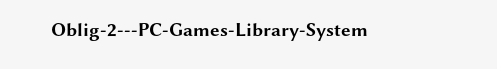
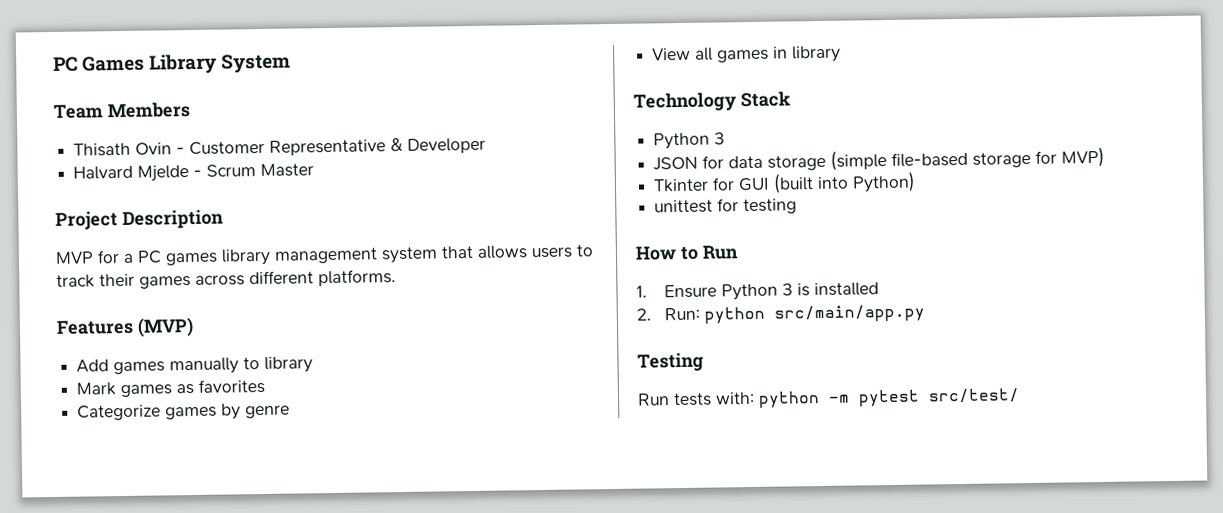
[51,23,368,41] Oblig-2---PC-Games-Library-System -> [53,53,292,75] [53,102,190,119] [73,137,487,157] [73,163,315,182] [55,209,224,230] [55,244,593,266] [56,269,396,289] [56,316,194,337] [76,356,314,375] [76,378,266,398] [77,403,291,421] [652,45,842,63] [633,91,791,112] [653,132,726,150] [653,146,1106,171] [653,171,917,194] [654,198,798,215] [635,245,739,261] [636,282,879,301] [636,304,925,324] [637,352,704,372] [637,388,1020,408] PC Games Library System // Team Members // Thisath Ovin - Customer Representative & Developer // Halvard Mjelde - Scrum Master // Project Description // MVP for a PC games library management system that allows users to track their games across different platforms. // Features (MVP) // Add games manually to library // Mark games as favorites // Categorize games by genre // View all games in library // Technology Stack // Python 3 // JSON for data storage (simple file-based storage for MVP) // Tkinter for GUI (built into Python) // unittest for testing // How to Run // 1. Ensure Python 3 is installed // 2. Run: python src/main/app.py // Testing // Run tests with: python -m pytest src/test/

